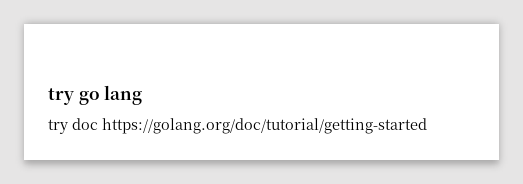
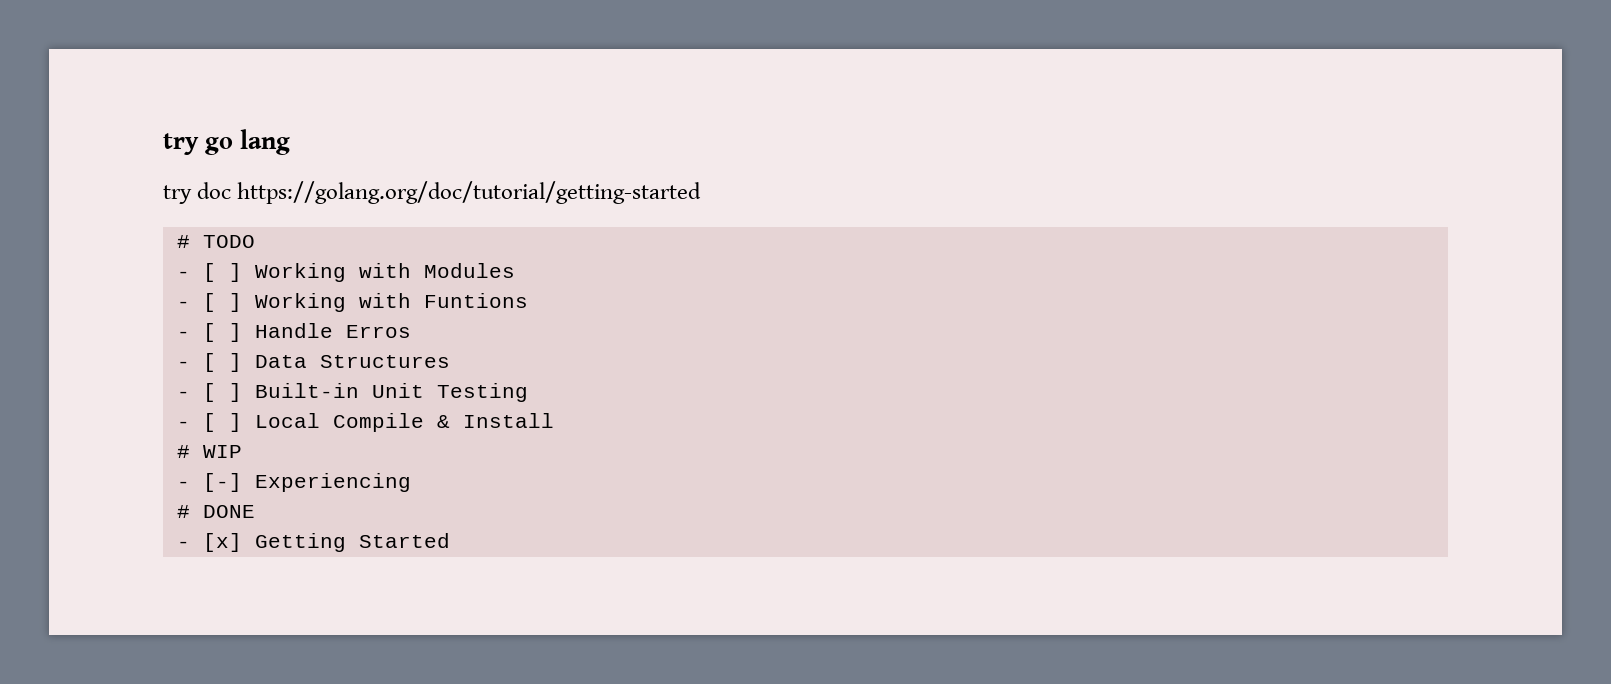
(427, 126) none -> [176,235,255,248] [176,263,515,282] [176,293,528,312] [176,323,411,342] [176,353,450,372] [176,383,528,402] [176,413,554,432] [176,445,242,458] [176,473,411,492] [176,505,255,518] [176,533,450,552] // # TODO // - [ ] Working with Modules // - [ ] Working with Funtions // - [ ] Handle Erros // - [ ] Data Structures // - [ ] Built-in Unit Testing // - [ ] Local Compile & Install // # WIP // - [-] Experiencing // # DONE // - [x] Getting Started

